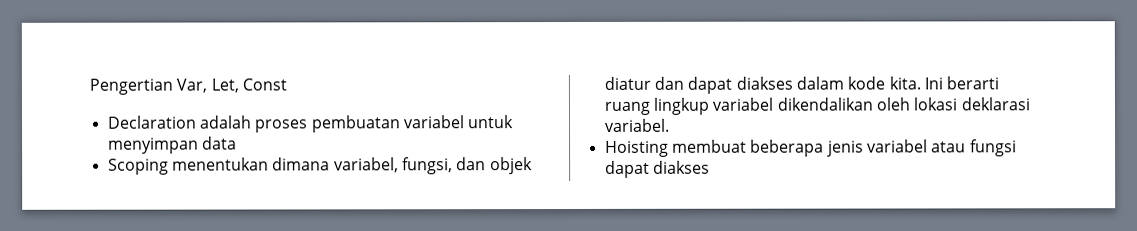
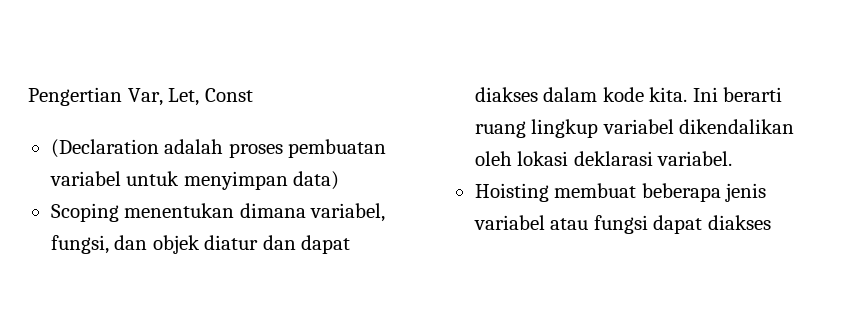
[106,115,197,129] Declaration -> [50,139,159,158] (Declaration
[201,136,237,150] data -> [293,171,340,190] data)

